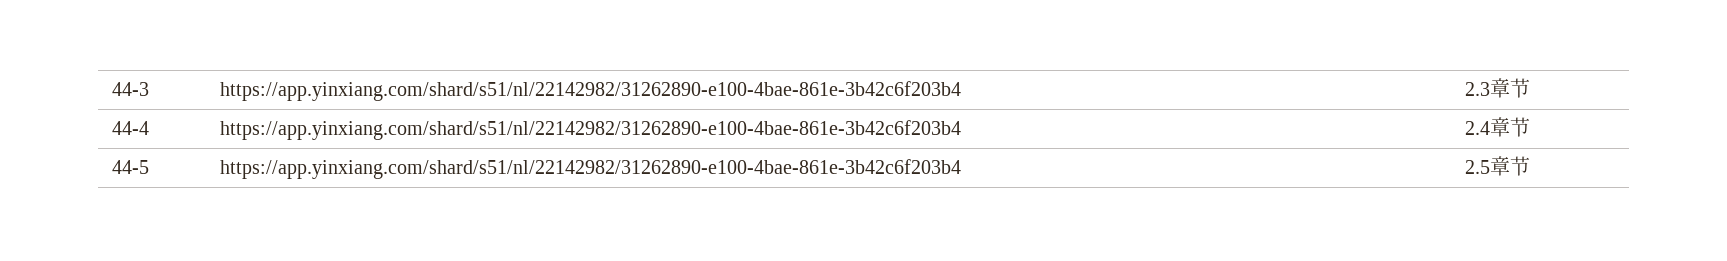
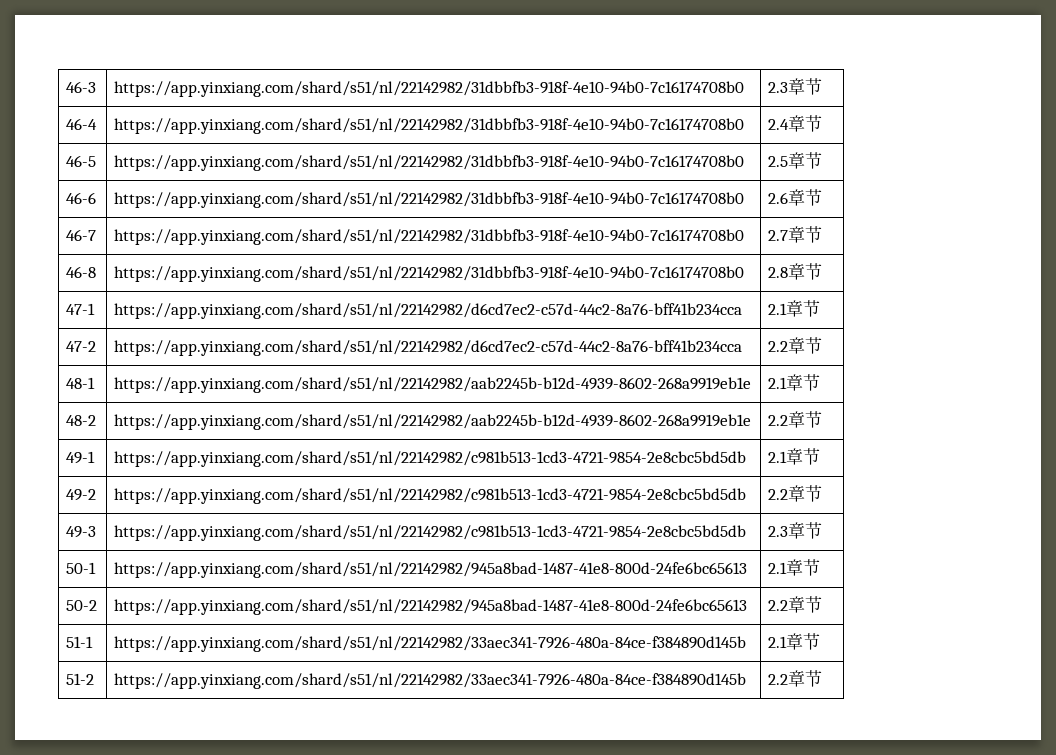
[112,82,150,96] [220,81,962,101] [1465,78,1531,98] [112,121,150,135] [220,120,962,140] 44-3 | https://app.yinxiang.com/shard/s51/nl/22142982/31262890-e100-4bae-861e-3b42c6f203b4 | 2.3章节 // 44-4 | https://app.yinxiang.com/shard/s51/nl/22142982/31262890-e100-4bae-861e-3b42c6f203b4 -> [66,81,97,93] [114,81,745,97] [768,78,823,95] [66,118,98,130] [114,118,745,134] 46-3 | https://app.yinxiang.com/shard/s51/nl/22142982/31dbbfb3-918f-4e10-94b0-7c16174708b0 | 2.3章节 // 46-4 | https://app.yinxiang.com/shard/s51/nl/22142982/31dbbfb3-918f-4e10-94b0-7c16174708b0
[112,160,150,174] [220,159,962,179] 44-5 | https://app.yinxiang.com/shard/s51/nl/22142982/31262890-e100-4bae-861e-3b42c6f203b4 -> [66,155,97,167] [114,155,745,171] 46-5 | https://app.yinxiang.com/shard/s51/nl/22142982/31dbbfb3-918f-4e10-94b0-7c16174708b0
(1531, 166) none -> [66,192,97,204] [114,192,745,208] [768,189,823,206] [66,229,97,241] [114,229,745,245] [768,226,823,243] [66,266,97,278] [114,266,745,282] [768,263,823,280] [66,303,96,315] [114,303,743,319] [768,300,821,317] [66,341,97,352] [114,340,743,356] [768,337,823,354] [66,377,96,389] [114,377,752,393] [768,374,821,391] [66,415,97,426] [114,414,752,430] [768,411,823,428] [66,451,96,464] [114,451,747,467] [768,448,821,465] [66,489,97,501] [114,488,747,504] [768,485,823,502] [66,526,97,538] [114,525,747,541] [768,522,823,539] [66,562,97,574] [114,562,748,578] [768,559,821,576] [66,600,98,611] [114,599,748,615] [768,596,823,613] [66,636,94,648] [114,636,747,652] [768,633,821,650] [66,673,95,685] [114,673,747,689] [768,670,823,687] // 46-6 | https://app.yinxiang.com/shard/s51/nl/22142982/31dbbfb3-918f-4e10-94b0-7c16174708b0 | 2.6章节 // 46-7 | https://app.yinxiang.com/shard/s51/nl/22142982/31dbbfb3-918f-4e10-94b0-7c16174708b0 | 2.7章节 // 46-8 | https://app.yinxiang.com/shard/s51/nl/22142982/31dbbfb3-918f-4e10-94b0-7c16174708b0 | 2.8章节 // 47-1 | https://app.yinxiang.com/shard/s51/nl/22142982/d6cd7ec2-c57d-44c2-8a76-bff41b234cca | 2.1章节 // 47-2 | https://app.yinxiang.com/shard/s51/nl/22142982/d6cd7ec2-c57d-44c2-8a76-bff41b234cca | 2.2章节 // 48-1 | https://app.yinxiang.com/shard/s51/nl/22142982/aab2245b-b12d-4939-8602-268a9919eb1e | 2.1章节 // 48-2 | https://app.yinxiang.com/shard/s51/nl/22142982/aab2245b-b12d-4939-8602-268a9919eb1e | 2.2章节 // 49-1 | https://app.yinxiang.com/shard/s51/nl/22142982/c981b513-1cd3-4721-9854-2e8cbc5bd5db | 2.1章节 // 49-2 | https://app.yinxiang.com/shard/s51/nl/22142982/c981b513-1cd3-4721-9854-2e8cbc5bd5db | 2.2章节 // 49-3 | https://app.yinxiang.com/shard/s51/nl/22142982/c981b513-1cd3-4721-9854-2e8cbc5bd5db | 2.3章节 // 50-1 | https://app.yinxiang.com/shard/s51/nl/22142982/945a8bad-1487-41e8-800d-24fe6bc65613 | 2.1章节 // 50-2 | https://app.yinxiang.com/shard/s51/nl/22142982/945a8bad-1487-41e8-800d-24fe6bc65613 | 2.2章节 // 51-1 | https://app.yinxiang.com/shard/s51/nl/22142982/33aec341-7926-480a-84ce-f384890d145b | 2.1章节 // 51-2 | https://app.yinxiang.com/shard/s51/nl/22142982/33aec341-7926-480a-84ce-f384890d145b | 2.2章节

